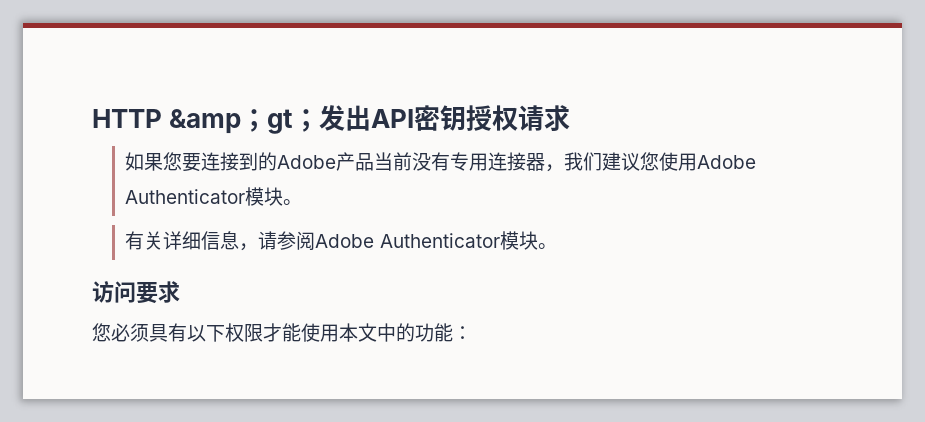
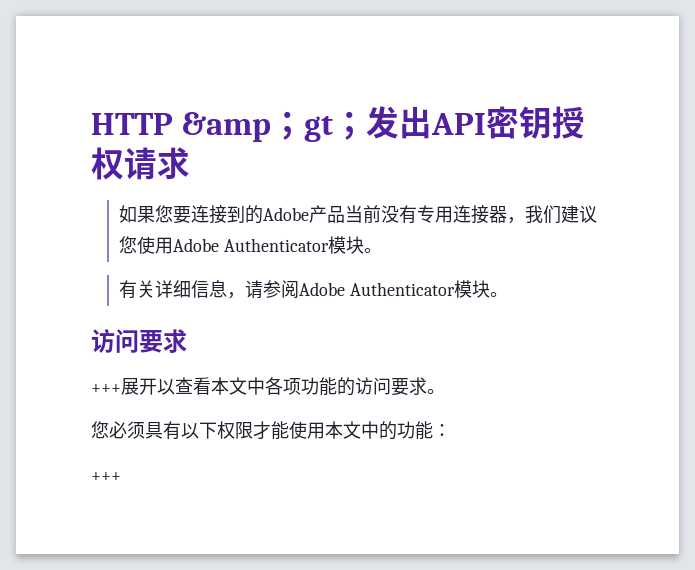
(180, 292) none -> [91,377,445,396] // +++展开以查看本文中各项功能的访问要求。
(472, 333) none -> [91,472,121,481] // +++

